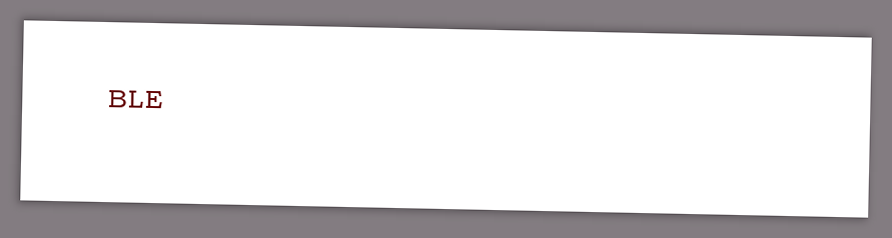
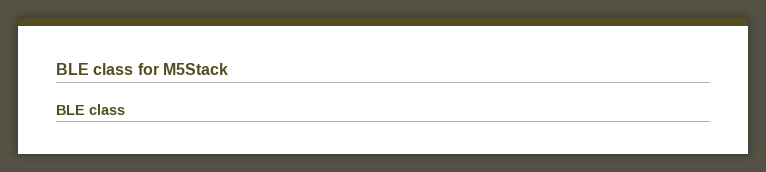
[107,90,163,109] BLE -> [56,63,228,75] [56,104,125,115] BLE class for M5Stack // BLE class

